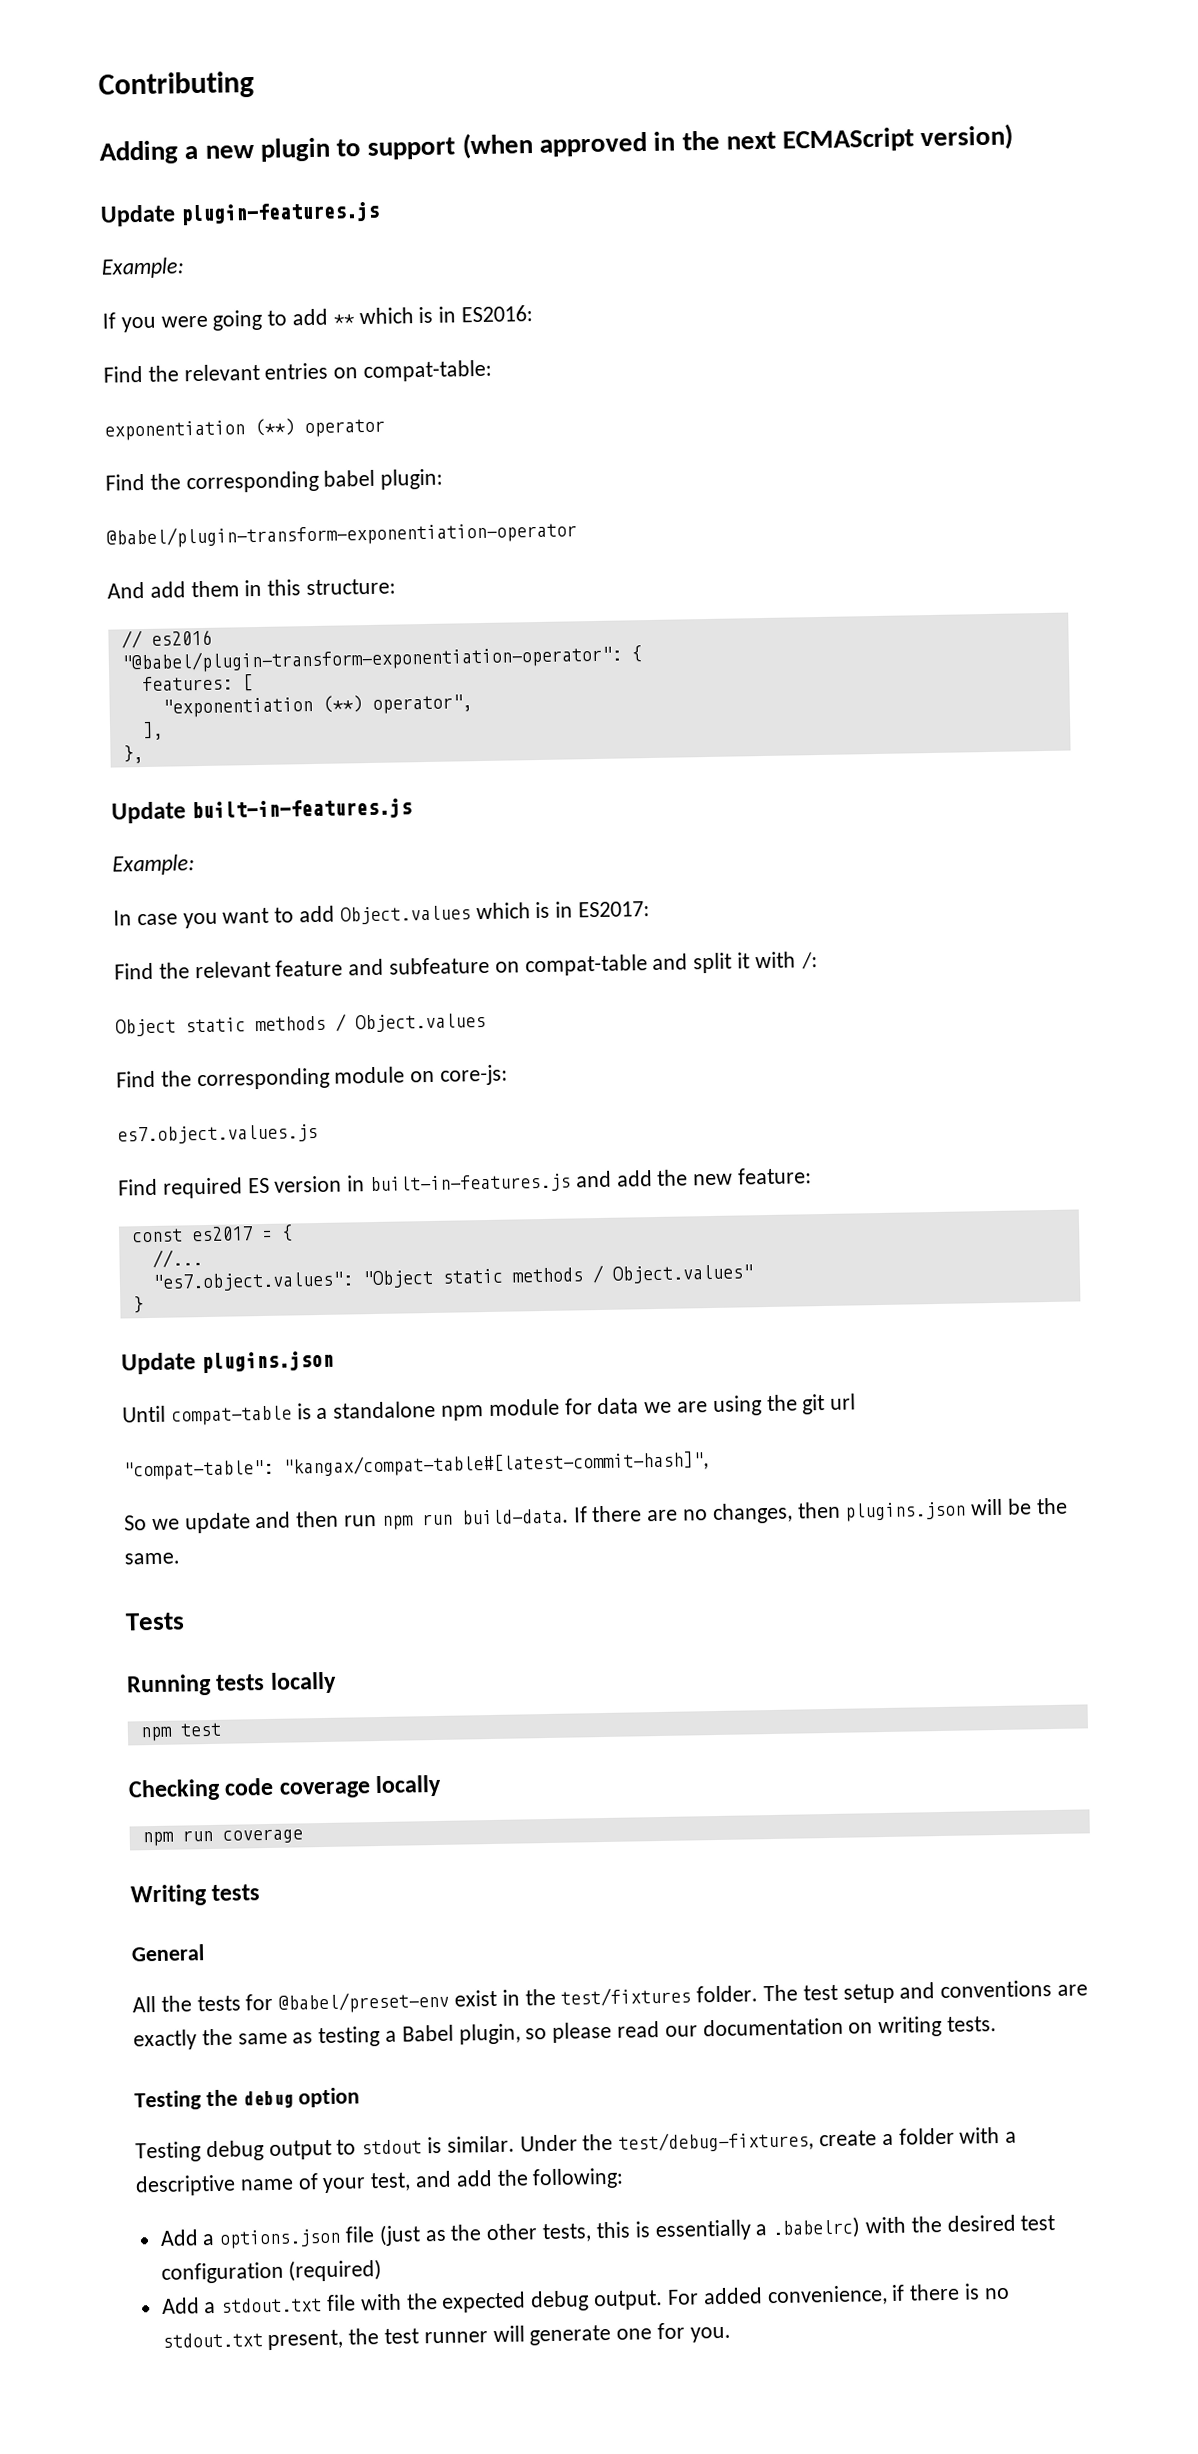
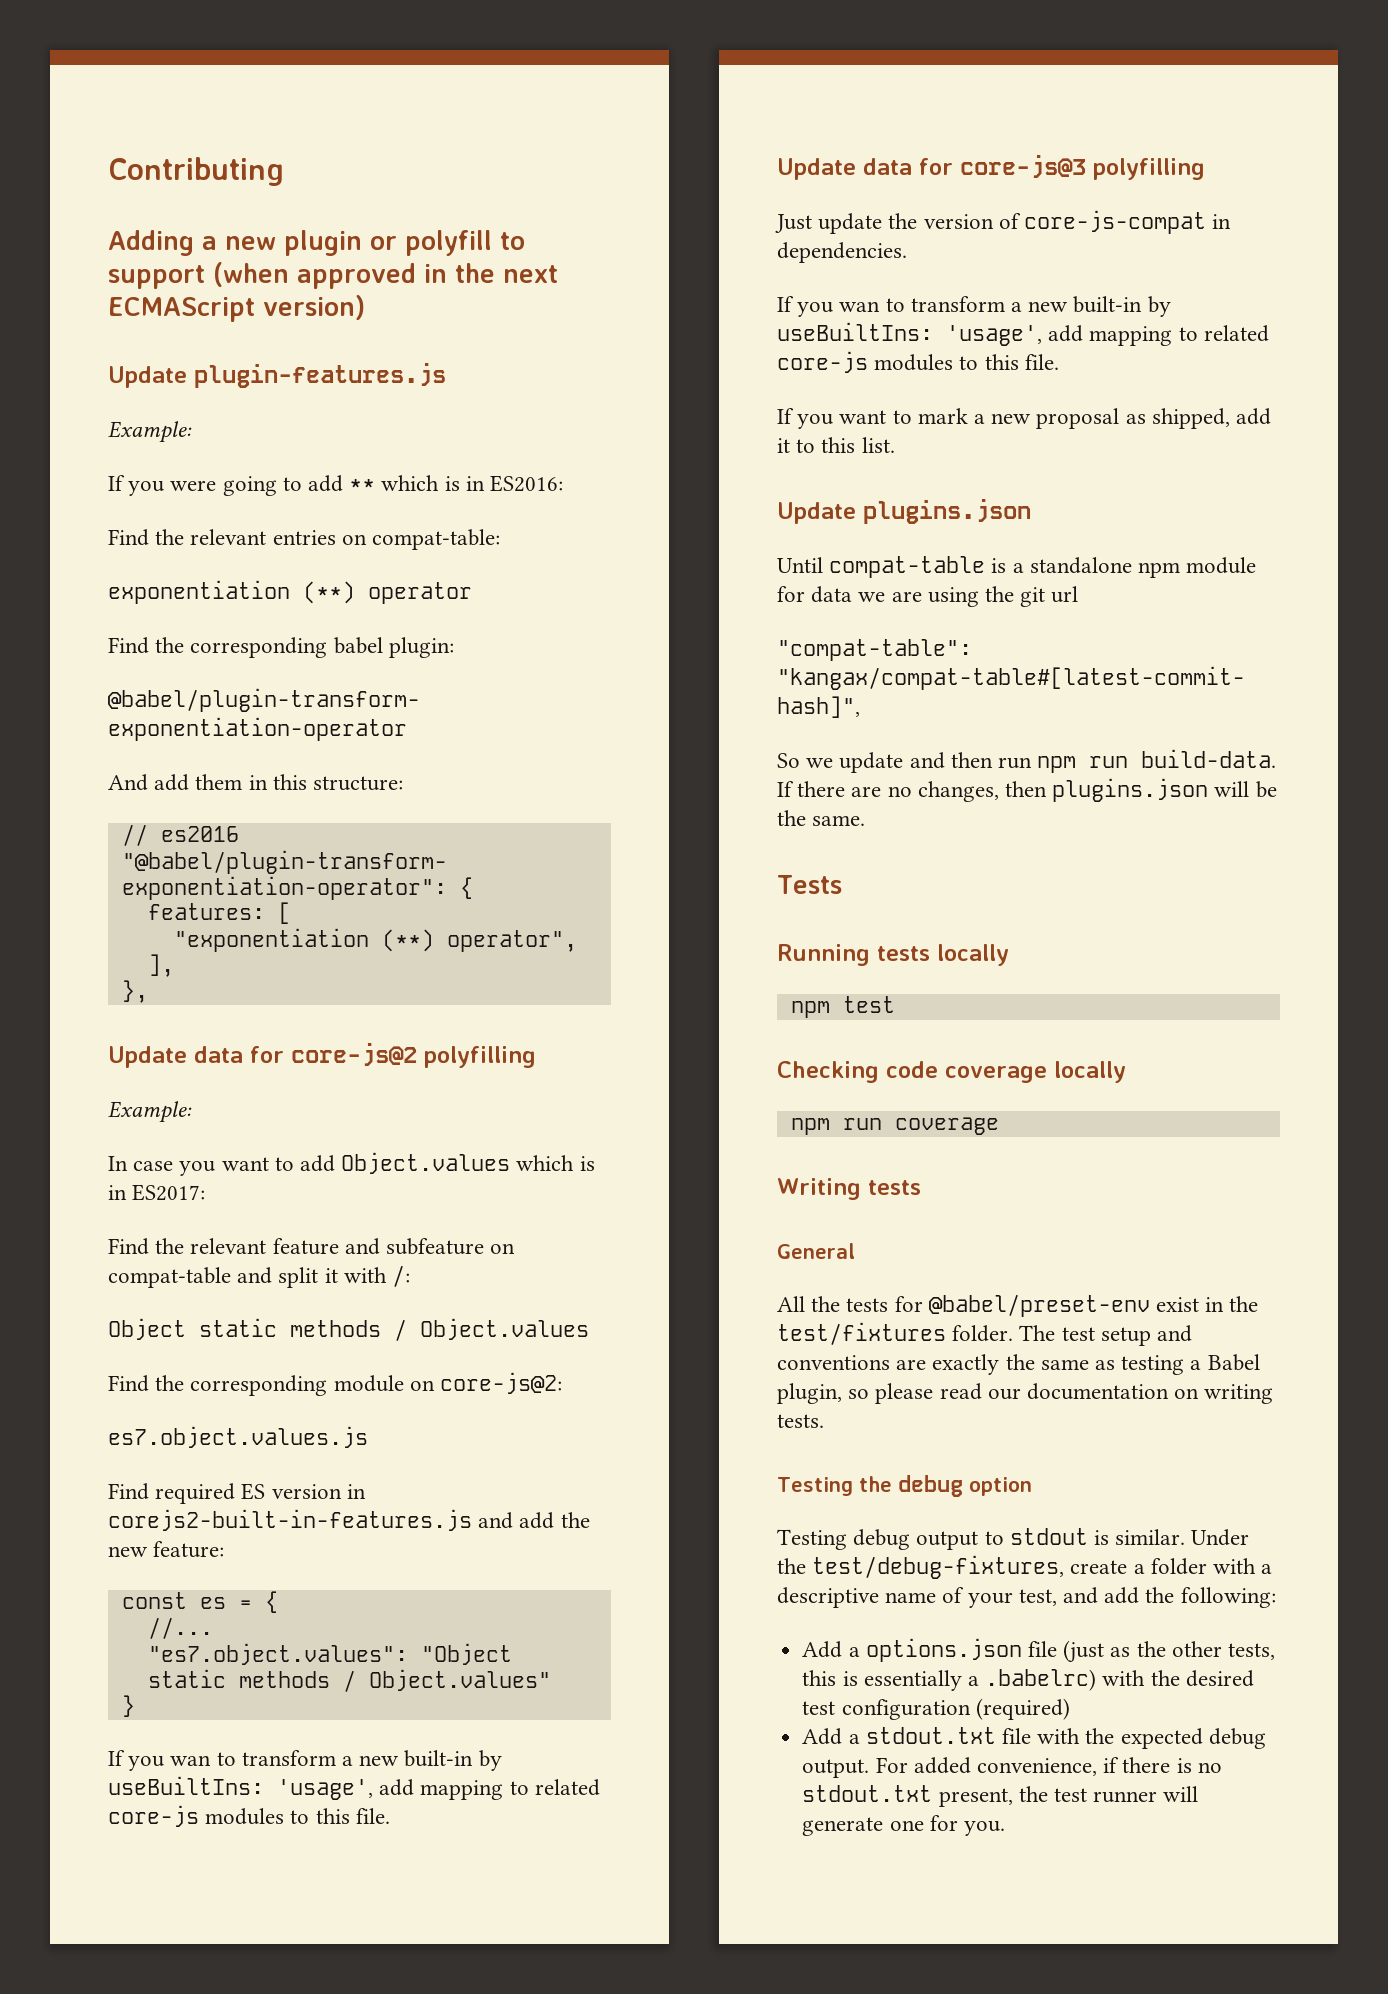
(330, 149) none -> [370,230,492,256] or polyfill
[191,798,413,822] built-in-features.js -> [194,1043,536,1068] data for core-js@2 polyfilling
[440,1064,509,1086] core-js: -> [440,1372,563,1394] core-js@2:
[370,1173,572,1195] built-in-features.js -> [108,1509,472,1531] corejs2-built-in-features.js
[190,1226,253,1242] es2017 -> [199,1597,226,1609] es
(144, 1305) none -> [108,1750,502,1771] [108,1776,600,1800] [108,1805,390,1827] [777,155,1205,180] [775,210,1232,234] [777,242,907,263] [777,296,1171,317] [777,322,1269,346] [777,351,1059,373] [777,408,1272,429] [777,437,895,453] // If you wan to transform a new built-in by useBuiltIns: 'usage', add mapping to related core-js modules to this file. // Update data for core-js@3 polyfilling // Just update the version of core-js-compat in dependencies. // If you wan to transform a new built-in by useBuiltIns: 'usage', add mapping to related core-js modules to this file. // If you want to mark a new proposal as shipped, add it to this list.

